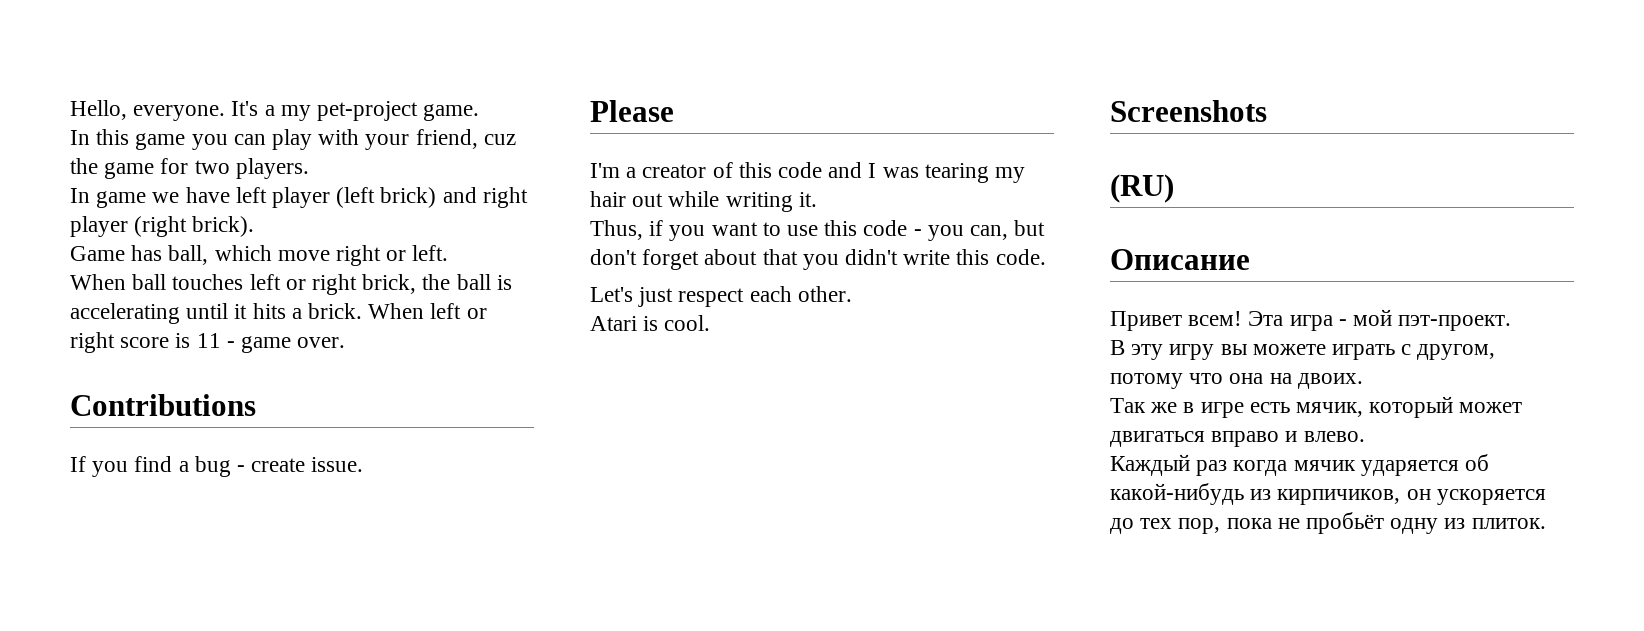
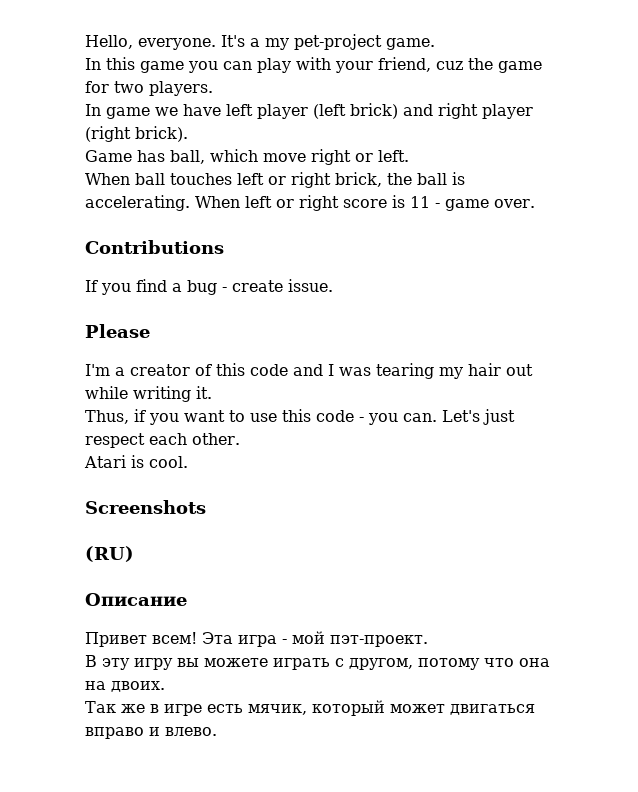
[70,303,363,324] accelerating until it hits a brick. -> [85,195,190,211] accelerating.
[970,220,1046,240] [590,249,1046,270] can, but don't forget about that you didn't write this code. // -> [403,413,437,422] can.
[1110,454,1490,476] [1110,483,1546,505] [1110,512,1546,534] // Каждый раз когда мячик ударяется об какой-нибудь из кирпичиков, он ускоряется до тех пор, пока не пробьёт одну из плиток. -> (217, 731) none

